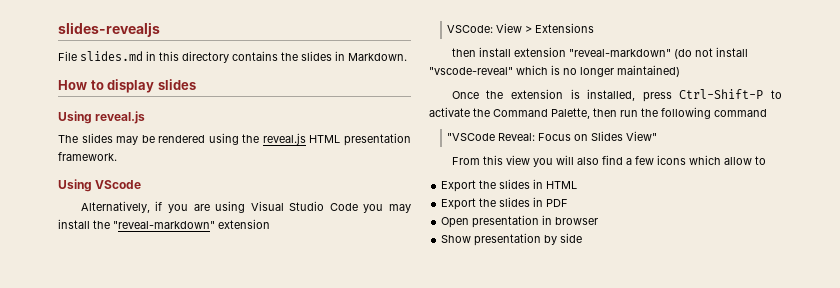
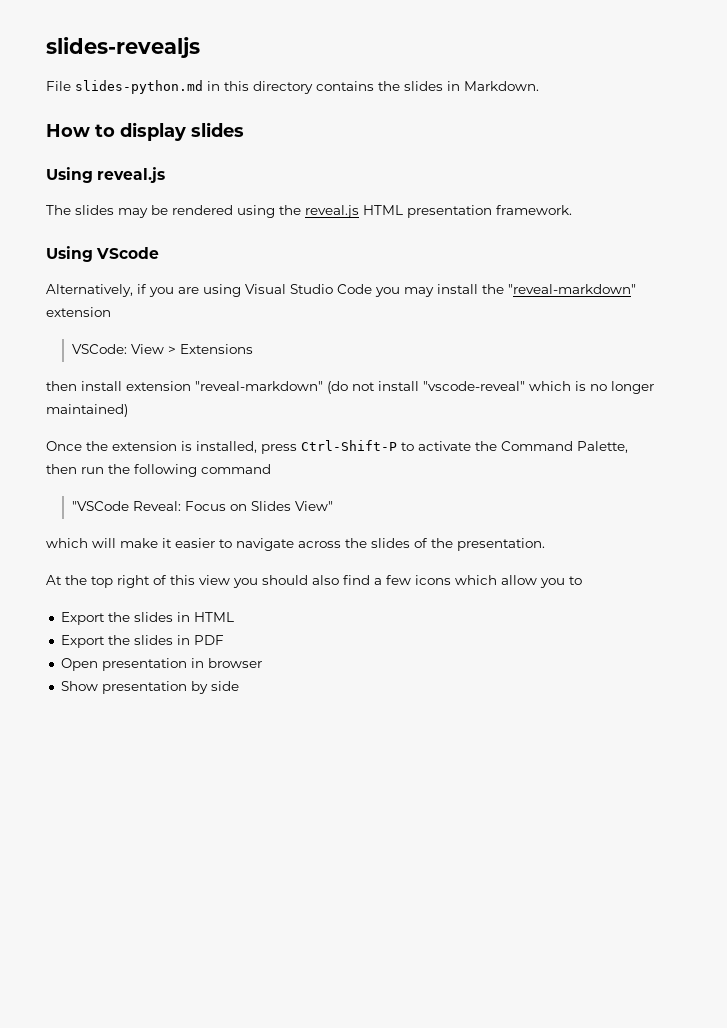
[80,51,143,61] slides.md -> [75,80,203,94] slides-python.md
[451,157,480,165] From -> [46,538,545,551] [46,575,167,588] which will make it easier to navigate across the slides of the presentation. // At the top right of
[555,155,574,165] will -> [262,575,308,585] should
(752, 161) none -> [540,578,565,588] you

